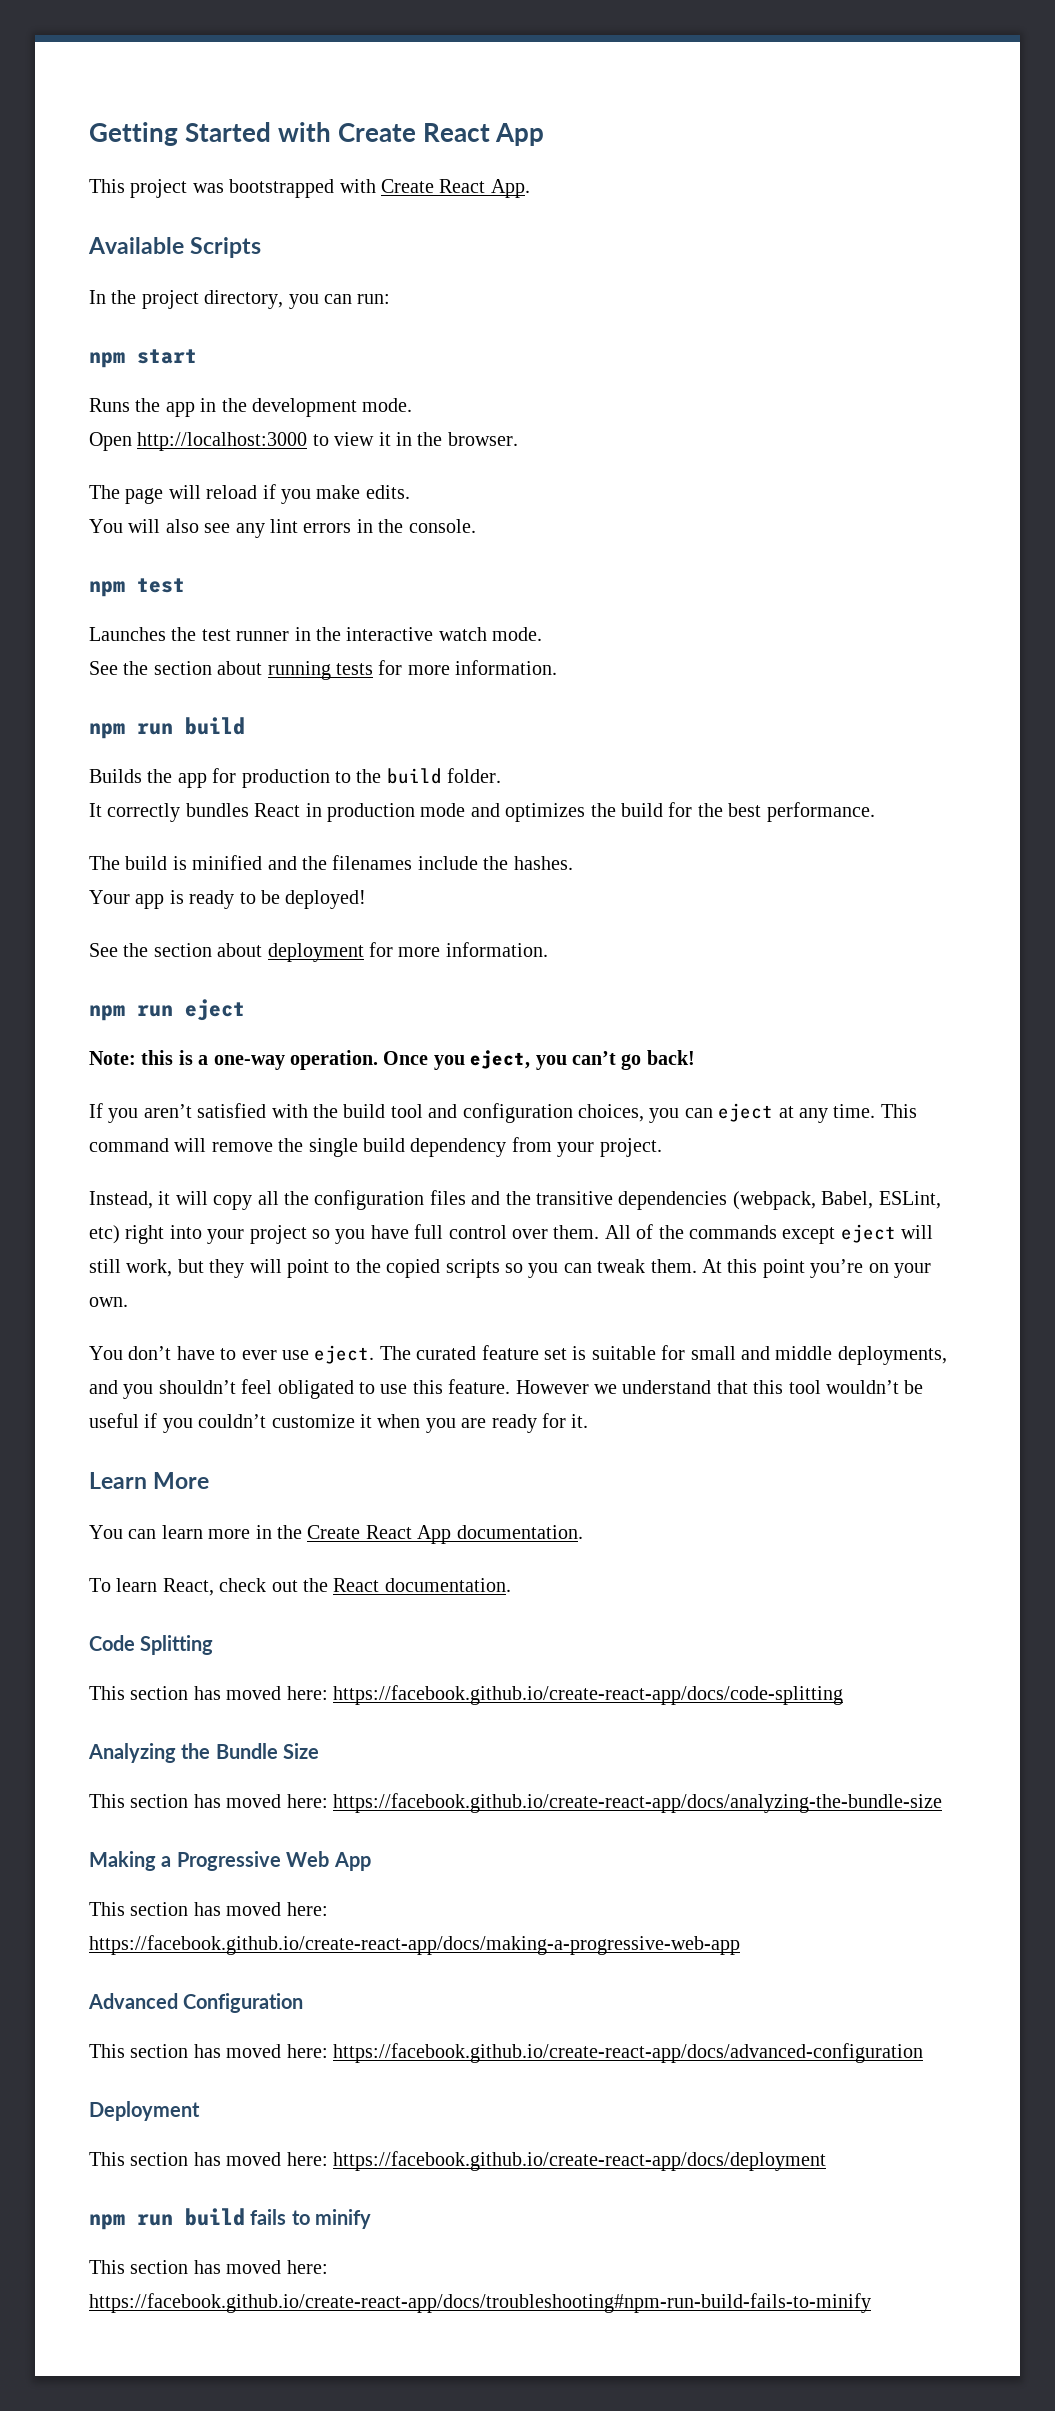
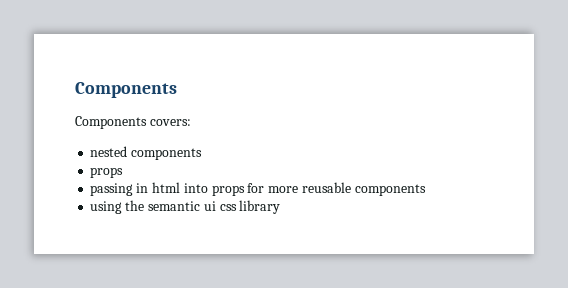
[89,122,545,146] [89,179,530,198] [88,237,262,258] [89,290,391,309] [89,349,197,368] [89,398,413,417] [89,432,518,451] [89,484,410,504] [89,519,476,538] [89,578,185,597] [89,627,543,641] [89,660,558,680] [89,717,245,739] [89,768,502,788] [89,802,875,822] [89,855,573,870] [89,890,367,909] [89,942,548,962] [89,999,245,1021] [89,1050,695,1070] [89,1103,917,1123] [89,1137,662,1157] [89,1190,941,1210] [89,1224,934,1244] [89,1259,931,1278] [89,1297,128,1307] [89,1345,947,1365] [89,1379,924,1399] [89,1413,589,1433] [89,1472,210,1489] [89,1525,583,1544] [89,1578,511,1596] [89,1635,214,1655] [89,1685,843,1705] [88,1743,320,1763] [89,1793,942,1813] [89,1851,371,1871] [89,1902,328,1916] [89,1935,740,1955] [88,1993,304,2013] [89,2043,923,2063] [89,2101,200,2121] [89,2151,826,2171] [89,2208,372,2230] [89,2260,328,2274] [89,2293,871,2313] Getting Started with Create React App // This project was bootstrapped with Create React App. // Available Scripts // In the project directory, you can run: // npm start // Runs the app in the development mode. // Open http://localhost:3000 to view it in the browser. // The page will reload if you make edits. // You will also see any lint errors in the console. // npm test // Launches the test runner in the interactive watch mode. // See the section about running tests for more information. // npm run build // Builds the app for production to the build folder. // It correctly bundles React in production mode and optimizes the build for the best performance. // The build is minified and the filenames include the hashes. // Your app is ready to be deployed! // See the section about deployment for more information. // npm run eject // Note: this is a one-way operation. Once you eject, you can’t go back! // If you aren’t satisfied with the build tool and configuration choices, you can eject at any time. This command will remove the single build dependency from your project. // Instead, it will copy all the configuration files and the transitive dependencies (webpack, Babel, ESLint, etc) right into your project so you have full control over them. All of the commands except eject will still work, but they will point to the copied scripts so you can tweak them. At this point you’re on your own. // You don’t have to ever use eject. The curated feature set is suitable for small and middle deployments, and you shouldn’t feel obligated to use this feature. However we understand that this tool wouldn’t be useful if you couldn’t customize it when you are ready for it. // Learn More // You can learn more in the Create React App documentation. // To learn React, check out the React documentation. // Code Splitting // This section has moved here: https://facebook.github.io/create-react-app/docs/code-splitting // Analyzing the Bundle Size // This section has moved here: https://facebook.github.io/create-react-app/docs/analyzing-the-bundle-size // Making a Progressive Web App // This section has moved here: https://facebook.github.io/create-react-app/docs/making-a-progressive-web-app // Advanced Configuration // This section has moved here: https://facebook.github.io/create-react-app/docs/advanced-configuration // Deployment // This section has moved here: https://facebook.github.io/create-react-app/docs/deployment // npm run build fails to minify // This section has moved here: https://facebook.github.io/create-react-app/docs/troubleshooting#npm-run-build-fails-to-minify -> [75,82,177,98] [75,116,191,129] [90,146,203,160] [90,167,124,178] [90,182,426,196] [90,200,281,214] Components // Components covers: // nested components // props // passing in html into props for more reusable components // using the semantic ui css library

